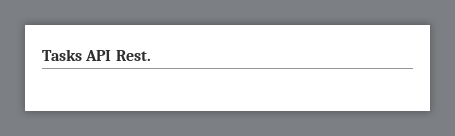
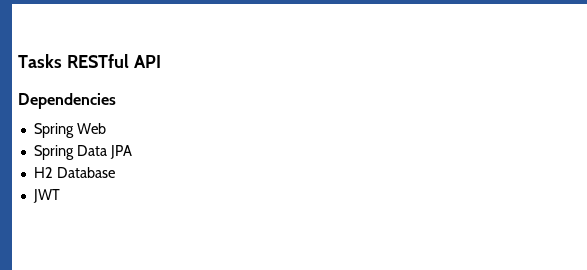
(82, 55) none -> [66,54,129,68] RESTful
[115,50,151,61] Rest. -> [18,93,116,109] [33,123,106,138] [33,145,132,160] [33,167,115,178] [32,189,60,203] // Dependencies // Spring Web // Spring Data JPA // H2 Database // JWT

